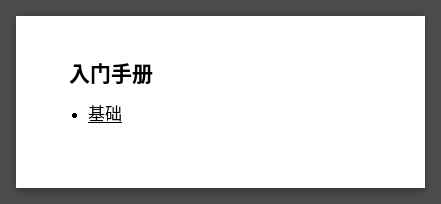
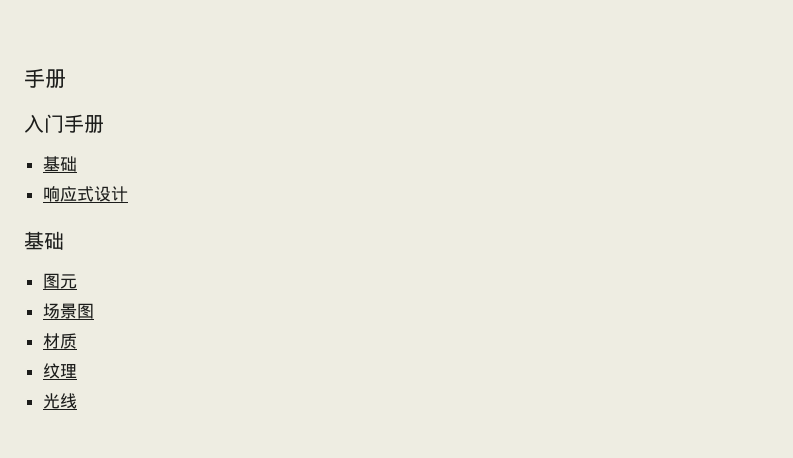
(69, 74) none -> [24,68,66,88] 手册 //
(122, 113) none -> [42,186,128,202] [24,231,64,250] [42,273,77,289] [42,303,94,319] [42,333,77,349] [42,363,77,379] [42,393,77,409] // 响应式设计 // 基础 // 图元 // 场景图 // 材质 // 纹理 // 光线

